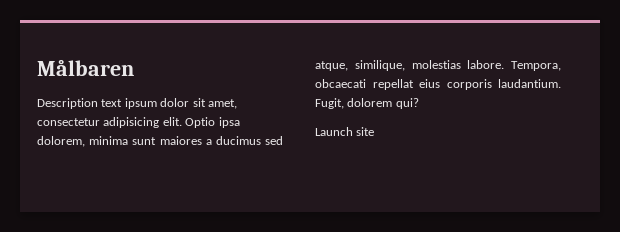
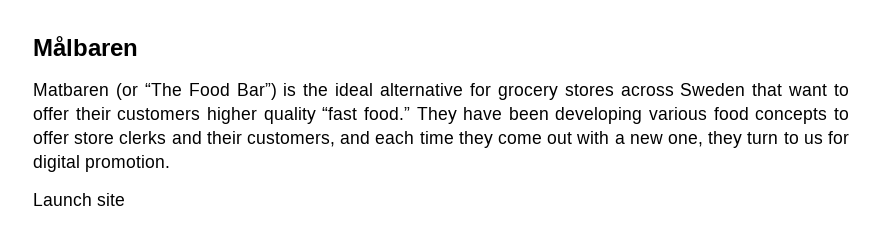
[37,98,237,109] [37,117,240,128] [37,136,283,147] [315,60,561,71] [315,79,561,90] [315,98,419,109] Description text ipsum dolor sit amet, consectetur adipisicing elit. Optio ipsa dolorem, minima sunt maiores a ducimus sed atque, similique, molestias labore. Tempora, obcaecati repellat eius corporis laudantium. Fugit, dolorem qui? -> [33,83,849,100] [33,107,849,124] [33,131,850,148] [33,155,170,172] Matbaren (or “The Food Bar”) is the ideal alternative for grocery stores across Sweden that want to offer their customers higher quality “fast food.” They have been developing various food concepts to offer store clerks and their customers, and each time they come out with a new one, they turn to us for digital promotion.

